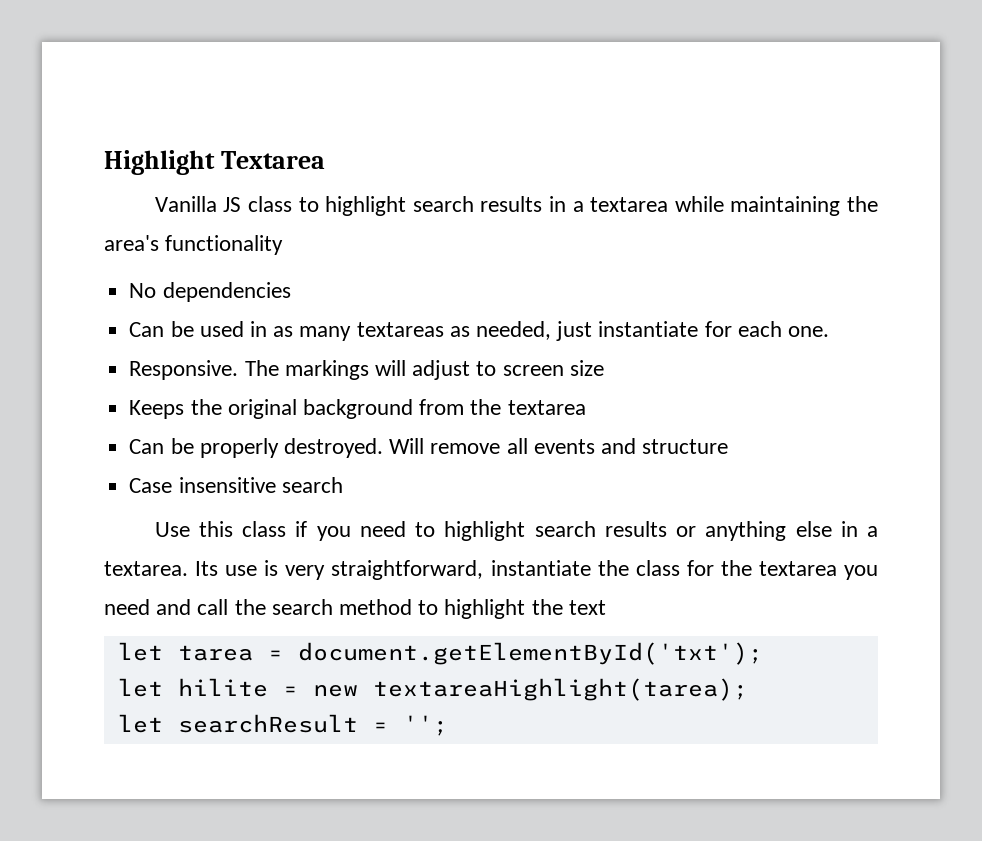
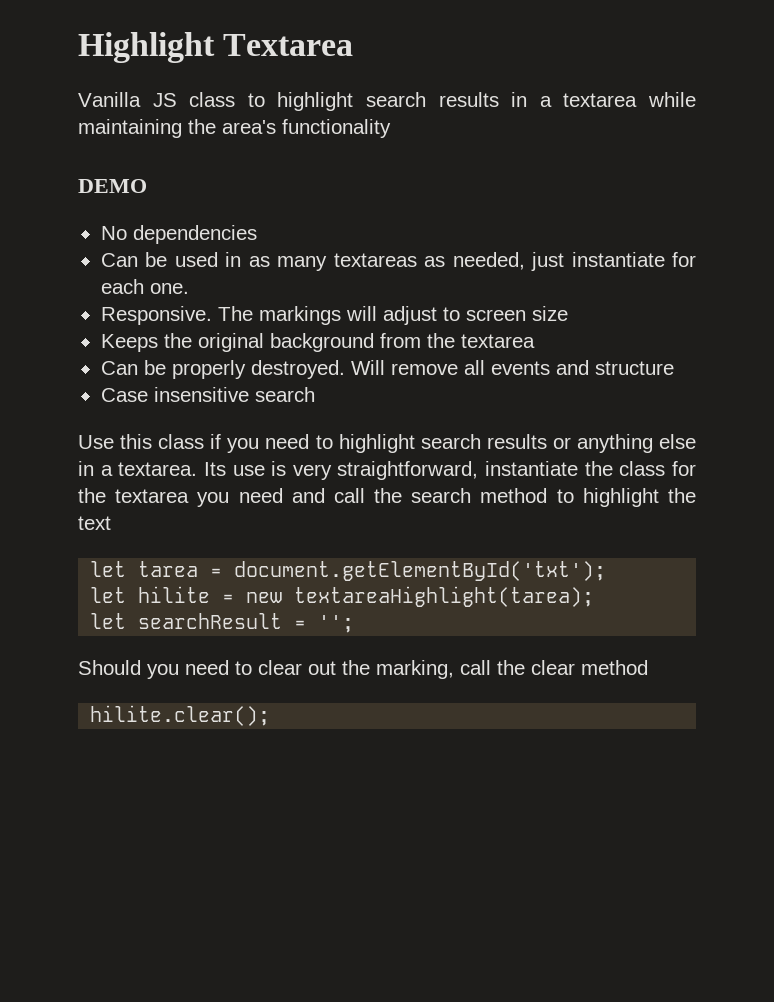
(284, 245) none -> [78,179,147,193] // DEMO
(448, 725) none -> [78,660,648,679] [90,705,271,726] // Should you need to clear out the marking, call the clear method // hilite.clear();

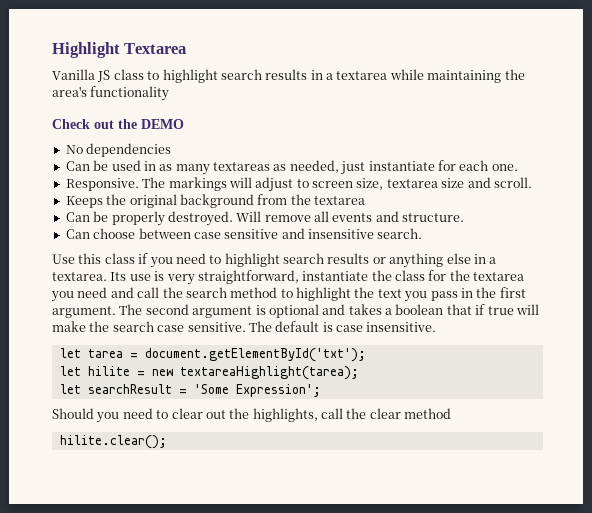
(391, 128) none -> [52,119,137,129] Check out the
(526, 315) none -> [356,178,438,190] size, textarea
(568, 313) none -> [467,177,532,188] and scroll.
[594,361,674,375] [100,387,315,402] structure // Case insensitive search -> [402,213,465,222] [65,228,423,239] structure. // Can choose between case sensitive and insensitive search.
(111, 523) none -> [404,287,526,302] [52,304,539,318] [52,321,437,332] you pass in the first argument. The second argument is optional and takes a boolean that if true will make the search case sensitive. The default is case insensitive.
[318,615,355,633] ''; -> [193,384,321,397] 'Some Expression';
[376,660,454,679] marking, -> [252,408,318,422] highlights,

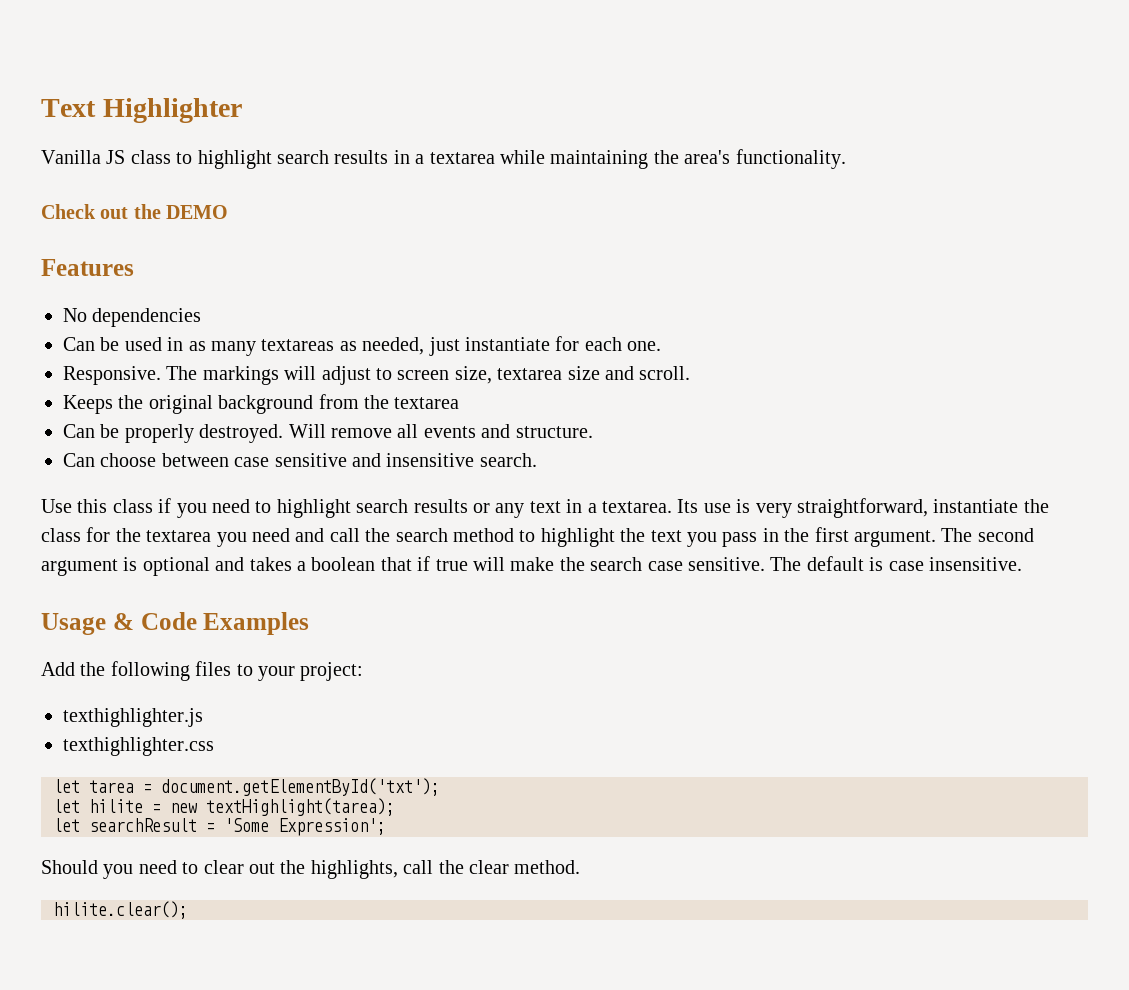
[52,42,187,58] Highlight Textarea -> [41,98,242,123] Text Highlighter
[90,86,170,101] functionality -> [735,149,846,169] functionality.
(184, 124) none -> [41,259,134,276] // Features
[389,253,471,268] anything else -> [495,501,561,518] any text
(437, 327) none -> [41,612,310,635] [41,661,364,681] [63,708,203,727] [63,737,214,756] // Usage & Code Examples // Add the following files to your project: // texthighlighter.js // texthighlighter.css
[179,366,359,380] textareaHighlight(tarea); -> [206,798,395,816] textHighlight(tarea);
[404,408,452,419] method -> [514,860,581,874] method.

